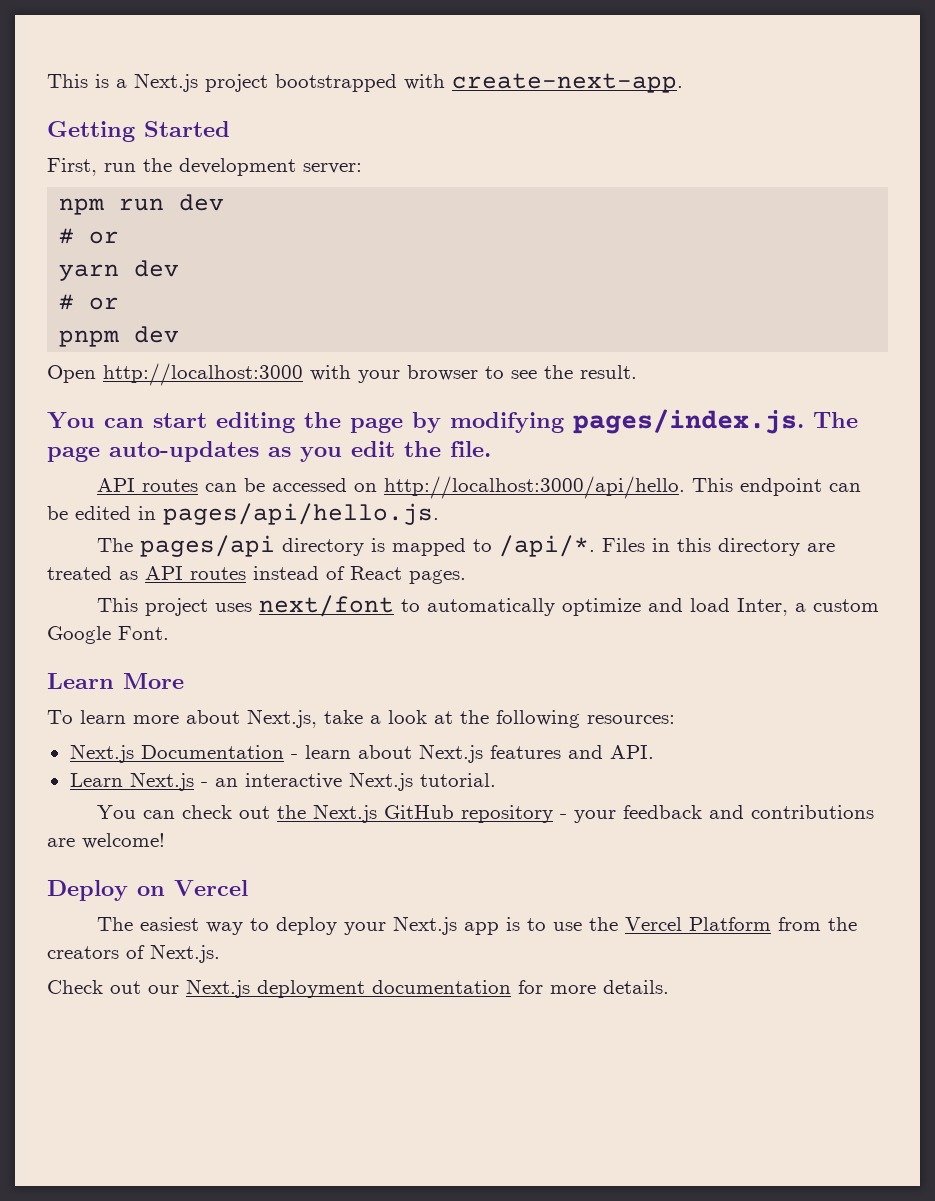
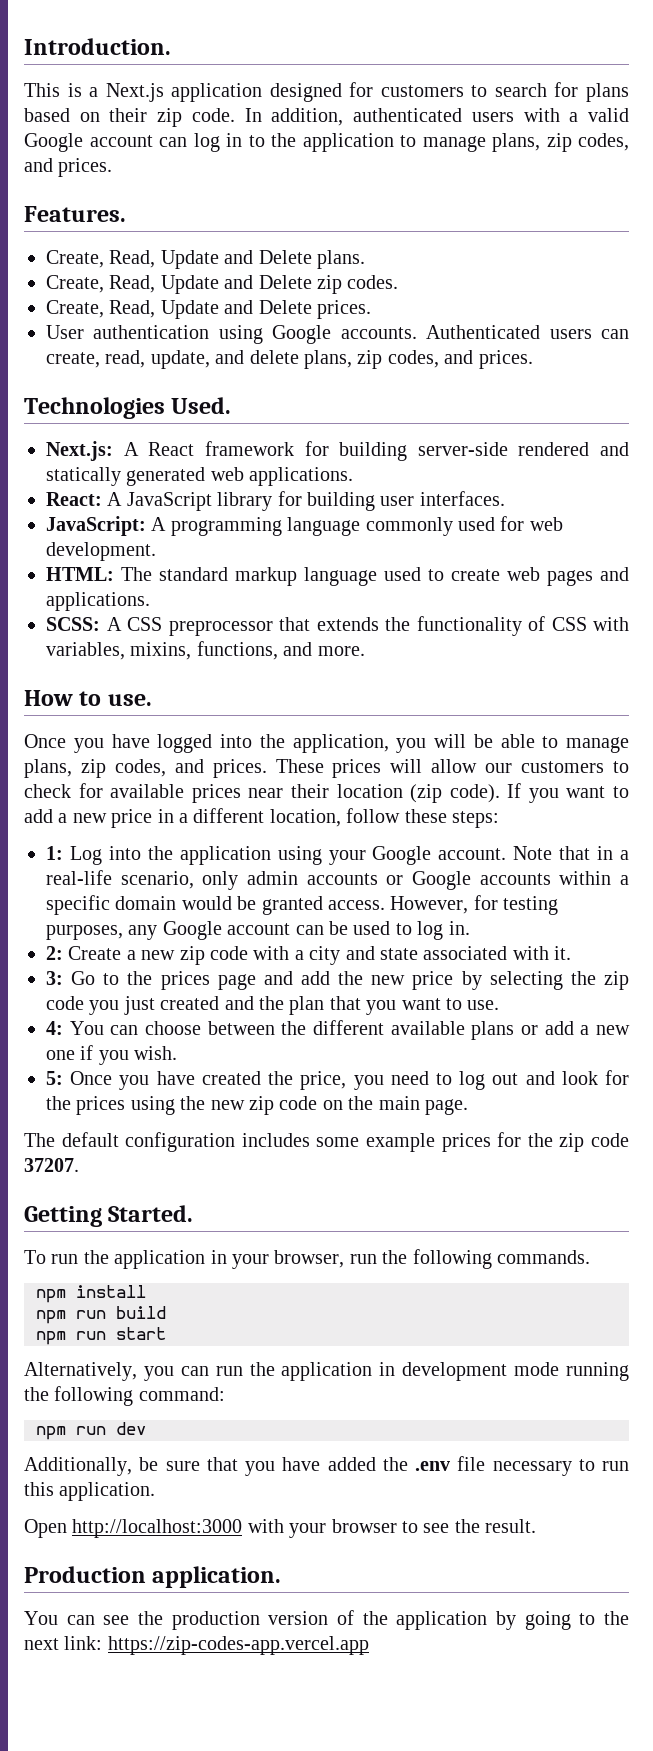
(47, 81) none -> [24,38,171,55] Introduction. //
[205,73,683,93] [47,121,230,142] [47,158,362,176] [59,194,225,215] [59,228,120,244] [59,260,180,281] [59,294,120,310] [59,326,180,347] project bootstrapped with create-next-app. // Getting Started // First, run the development server: // npm run dev // # or // yarn dev // # or // pnpm dev -> [171,82,629,102] [24,108,630,127] [24,133,629,152] [24,158,113,177] [24,206,126,222] [46,250,365,269] [46,275,399,294] [46,300,371,319] [46,325,629,344] [46,350,533,369] [24,397,232,419] [46,441,629,461] [46,467,354,486] [46,491,505,511] [46,516,563,536] [46,542,156,561] [46,567,629,586] [46,592,150,611] [46,616,629,636] [46,641,365,660] [24,690,152,706] [24,734,629,753] [24,759,630,778] [24,783,629,803] [24,808,499,828] [46,846,629,865] [46,870,629,890] [46,895,559,915] [46,921,470,940] [46,946,572,965] [46,971,629,990] [46,996,500,1015] [46,1020,630,1040] [46,1045,178,1065] [46,1070,629,1090] [46,1096,468,1115] [24,1132,630,1152] [24,1158,79,1172] [24,1205,194,1227] [24,1249,590,1269] [36,1285,146,1303] [36,1306,166,1324] [36,1327,166,1345] [24,1362,630,1381] [24,1386,225,1406] [36,1422,146,1440] [24,1456,629,1476] [24,1482,156,1501] application designed for customers to search for plans based on their zip code. In addition, authenticated users with a valid Google account can log in to the application to manage plans, zip codes, and prices. // Features. // Create, Read, Update and Delete plans. // Create, Read, Update and Delete zip codes. // Create, Read, Update and Delete prices. // User authentication using Google accounts. Authenticated users can create, read, update, and delete plans, zip codes, and prices. // Technologies Used. // Next.js: A React framework for building server-side rendered and statically generated web applications. // React: A JavaScript library for building user interfaces. // JavaScript: A programming language commonly used for web development. // HTML: The standard markup language used to create web pages and applications. // SCSS: A CSS preprocessor that extends the functionality of CSS with variables, mixins, functions, and more. // How to use. // Once you have logged into the application, you will be able to manage plans, zip codes, and prices. These prices will allow our customers to check for available prices near their location (zip code). If you want to add a new price in a different location, follow these steps: // 1: Log into the application using your Google account. Note that in a real-life scenario, only admin accounts or Google accounts within a specific domain would be granted access. However, for testing purposes, any Google account can be used to log in. // 2: Create a new zip code with a city and state associated with it. // 3: Go to the prices page and add the new price by selecting the zip code you just created and the plan that you want to use. // 4: You can choose between the different available plans or add a new one if you wish. // 5: Once you have created the price, you need to log out and look for the prices using the new zip code on the main page. // The default configuration includes some example prices for the zip code 37207. // Getting Started. // To run the application in your browser, run the following commands. // npm install // npm run build // npm run start // Alternatively, you can run the application in development mode running the following command: // npm run dev // Additionally, be sure that you have added the .env file necessary to run this application.
[47,409,858,434] [47,441,491,462] [97,476,862,499] [47,503,439,525] [97,535,836,557] [47,566,466,584] [97,595,880,617] [47,626,169,644] [47,673,184,689] [47,709,675,728] [69,744,654,763] [69,772,496,791] [97,804,875,823] [47,833,165,849] [47,880,248,901] [97,916,858,935] [47,944,220,963] [47,979,669,998] You can start editing the page by modifying pages/index.js. The page auto-updates as you edit the file. // API routes can be accessed on http://localhost:3000/api/hello. This endpoint can be edited in pages/api/hello.js. // The pages/api directory is mapped to /api/*. Files in this directory are treated as API routes instead of React pages. // This project uses next/font to automatically optimize and load Inter, a custom Google Font. // Learn More // To learn more about Next.js, take a look at the following resources: // Next.js Documentation - learn about Next.js features and API. // Learn Next.js - an interactive Next.js tutorial. // You can check out the Next.js GitHub repository - your feedback and contributions are welcome! // Deploy on Vercel // The easiest way to deploy your Next.js app is to use the Vercel Platform from the creators of Next.js. // Check out our Next.js deployment documentation for more details. -> [24,1566,282,1588] [24,1610,629,1630] [24,1636,369,1655] Production application. // You can see the production version of the application by going to the next link: https://zip-codes-app.vercel.app

